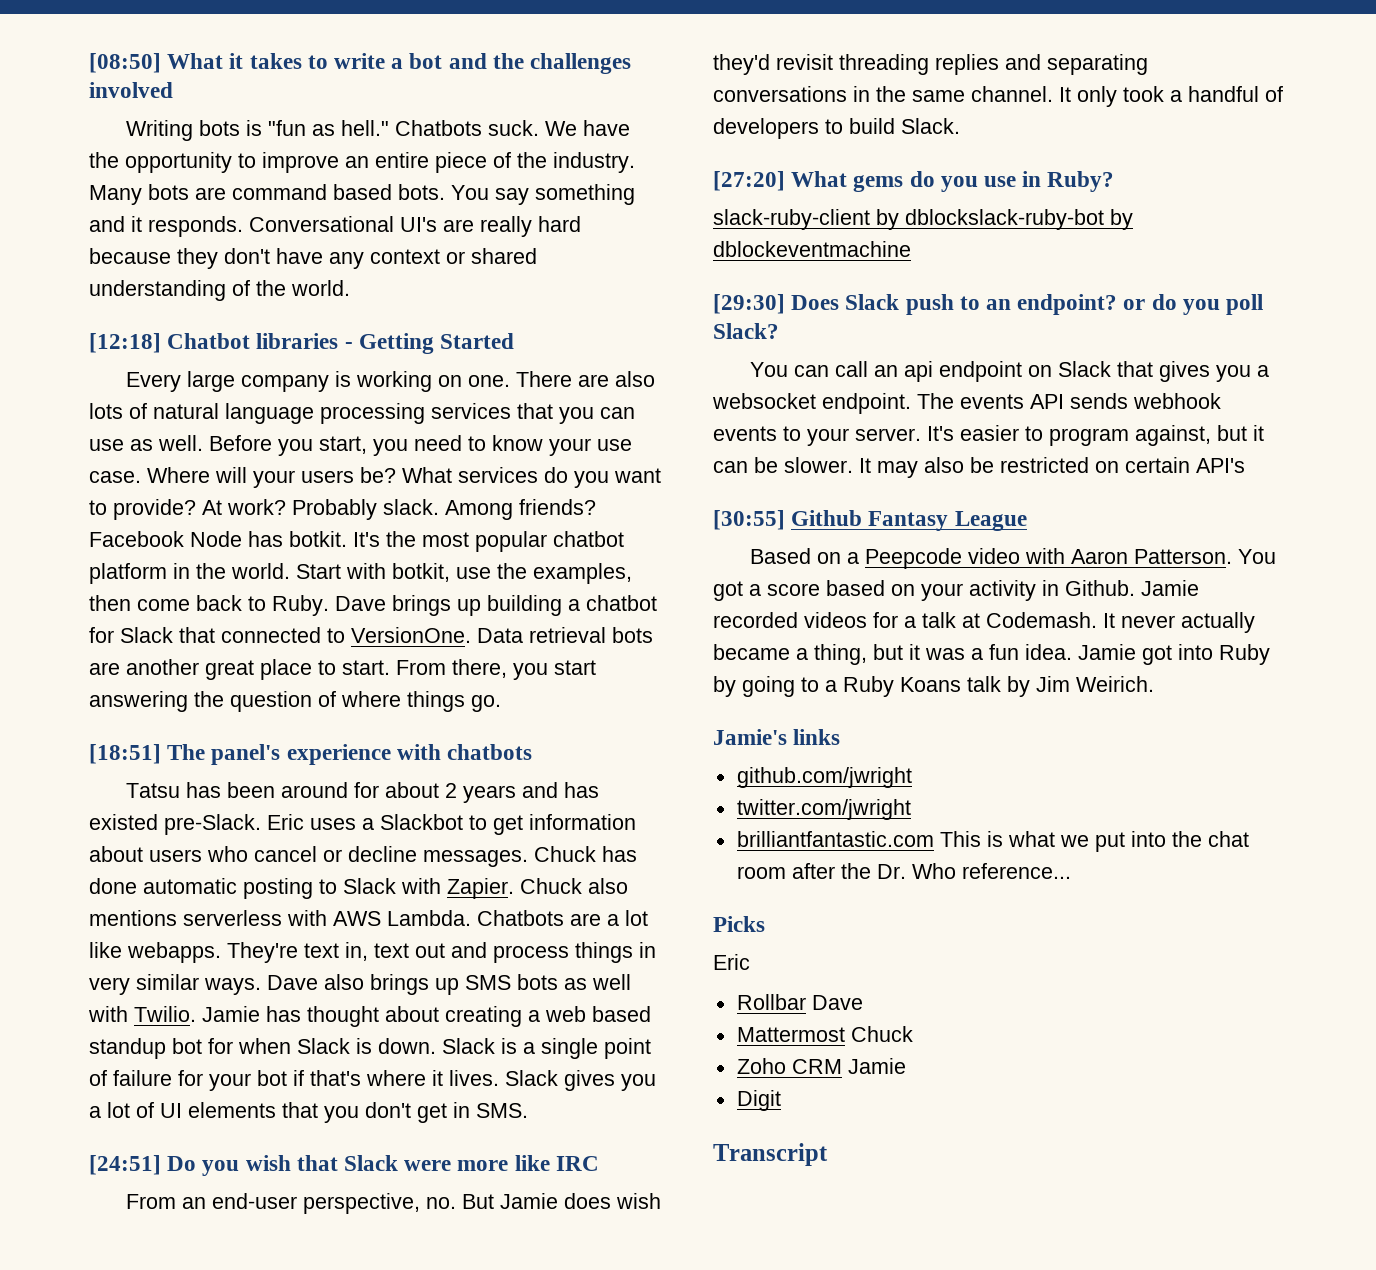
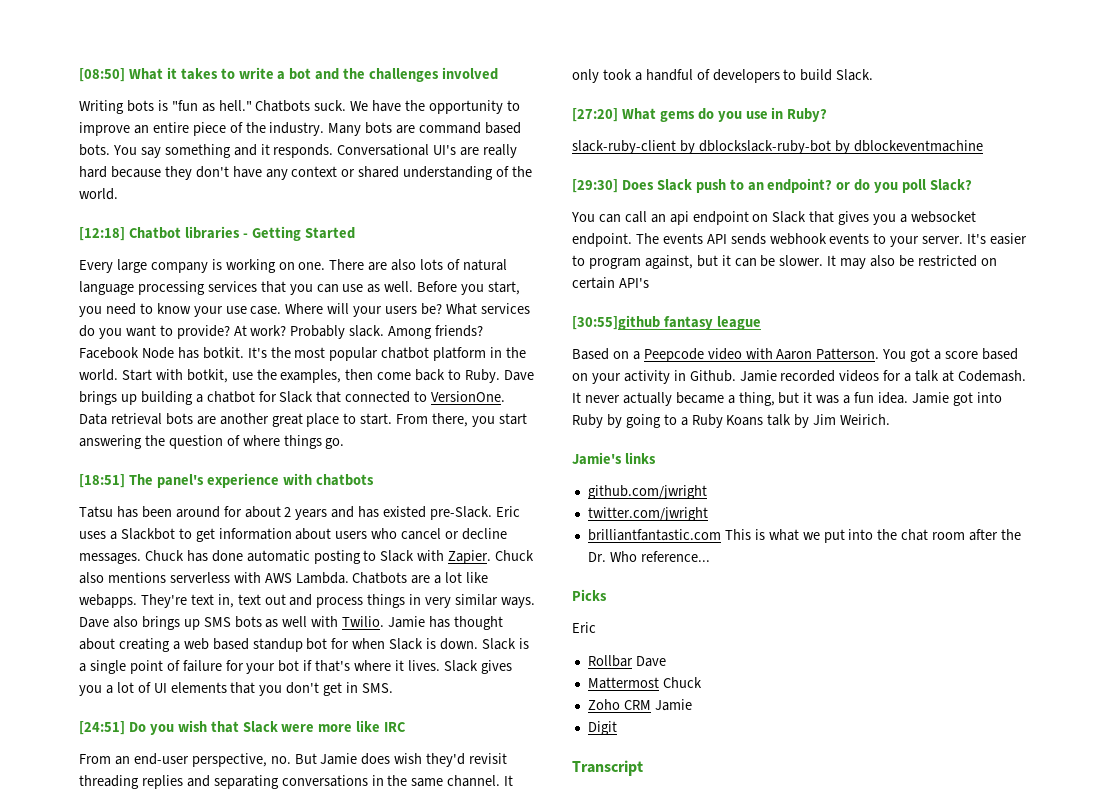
[713,510,1027,531] [30:55] Github Fantasy League -> [572,315,761,330] [30:55]github fantasy league

